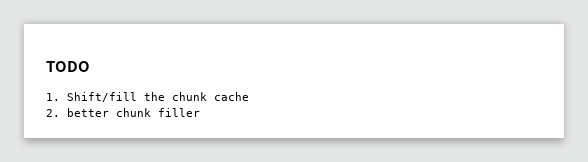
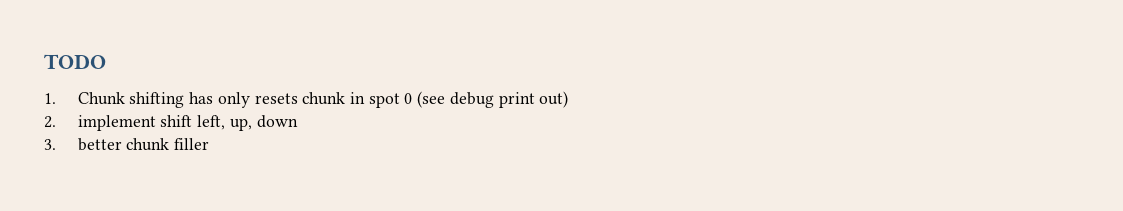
[67,92,250,102] [46,109,60,117] Shift/fill the chunk cache // 2. -> [77,91,569,108] [44,115,298,131] [44,139,56,150] Chunk shifting has only resets chunk in spot 0 (see debug print out) // 2. implement shift left, up, down // 3.

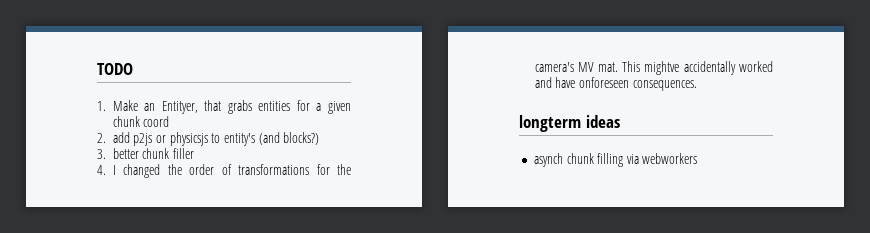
[77,91,569,108] [44,115,298,131] [44,138,210,151] Chunk shifting has only resets chunk in spot 0 (see debug print out) // 2. implement shift left, up, down // 3. better chunk filler -> [112,100,352,114] [112,116,170,127] [97,132,320,146] [97,148,195,159] [97,164,351,178] [534,61,773,75] [534,77,697,91] [519,115,620,132] [533,153,698,167] Make an Entityer, that grabs entities for a given chunk coord // 2. add p2js or physicsjs to entity's (and blocks?) // 3. better chunk filler // 4. I changed the order of transformations for the camera's MV mat. This mightve accidentally worked and have onforeseen consequences. // longterm ideas // asynch chunk filling via webworkers

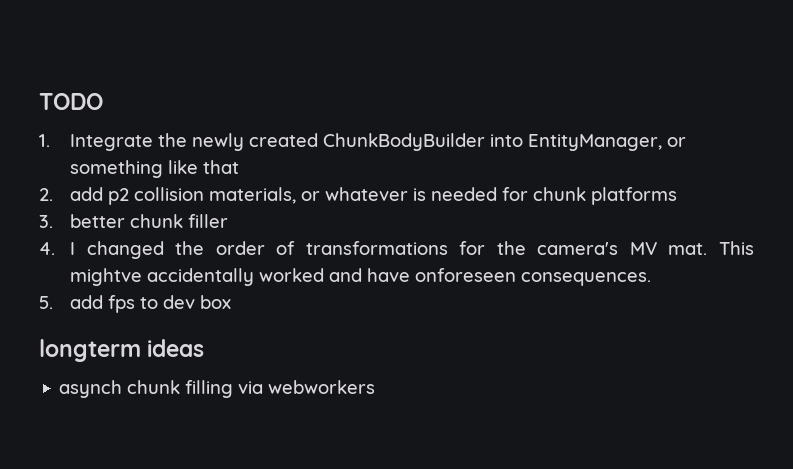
[112,100,352,114] [112,116,170,127] [97,132,320,146] Make an Entityer, that grabs entities for a given chunk coord // 2. add p2js or physicsjs to entity's (and blocks?) -> [70,133,687,151] [70,160,240,178] [39,187,678,205] Integrate the newly created ChunkBodyBuilder into EntityManager, or something like that // 2. add p2 collision materials, or whatever is needed for chunk platforms
(697, 85) none -> [39,295,232,313] // 5. add fps to dev box

